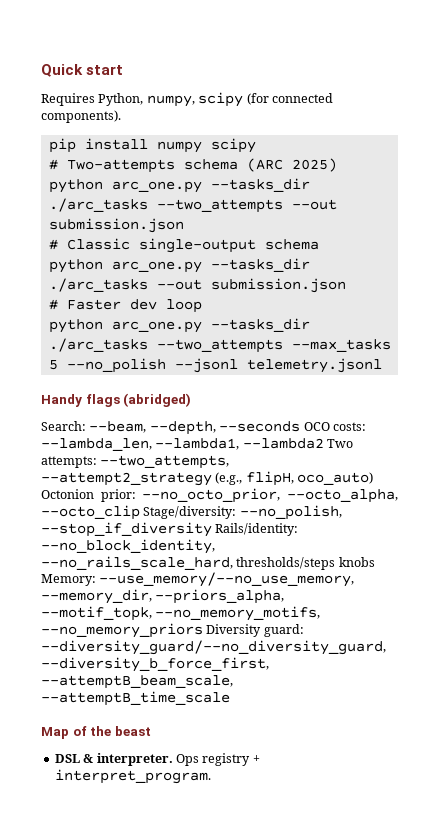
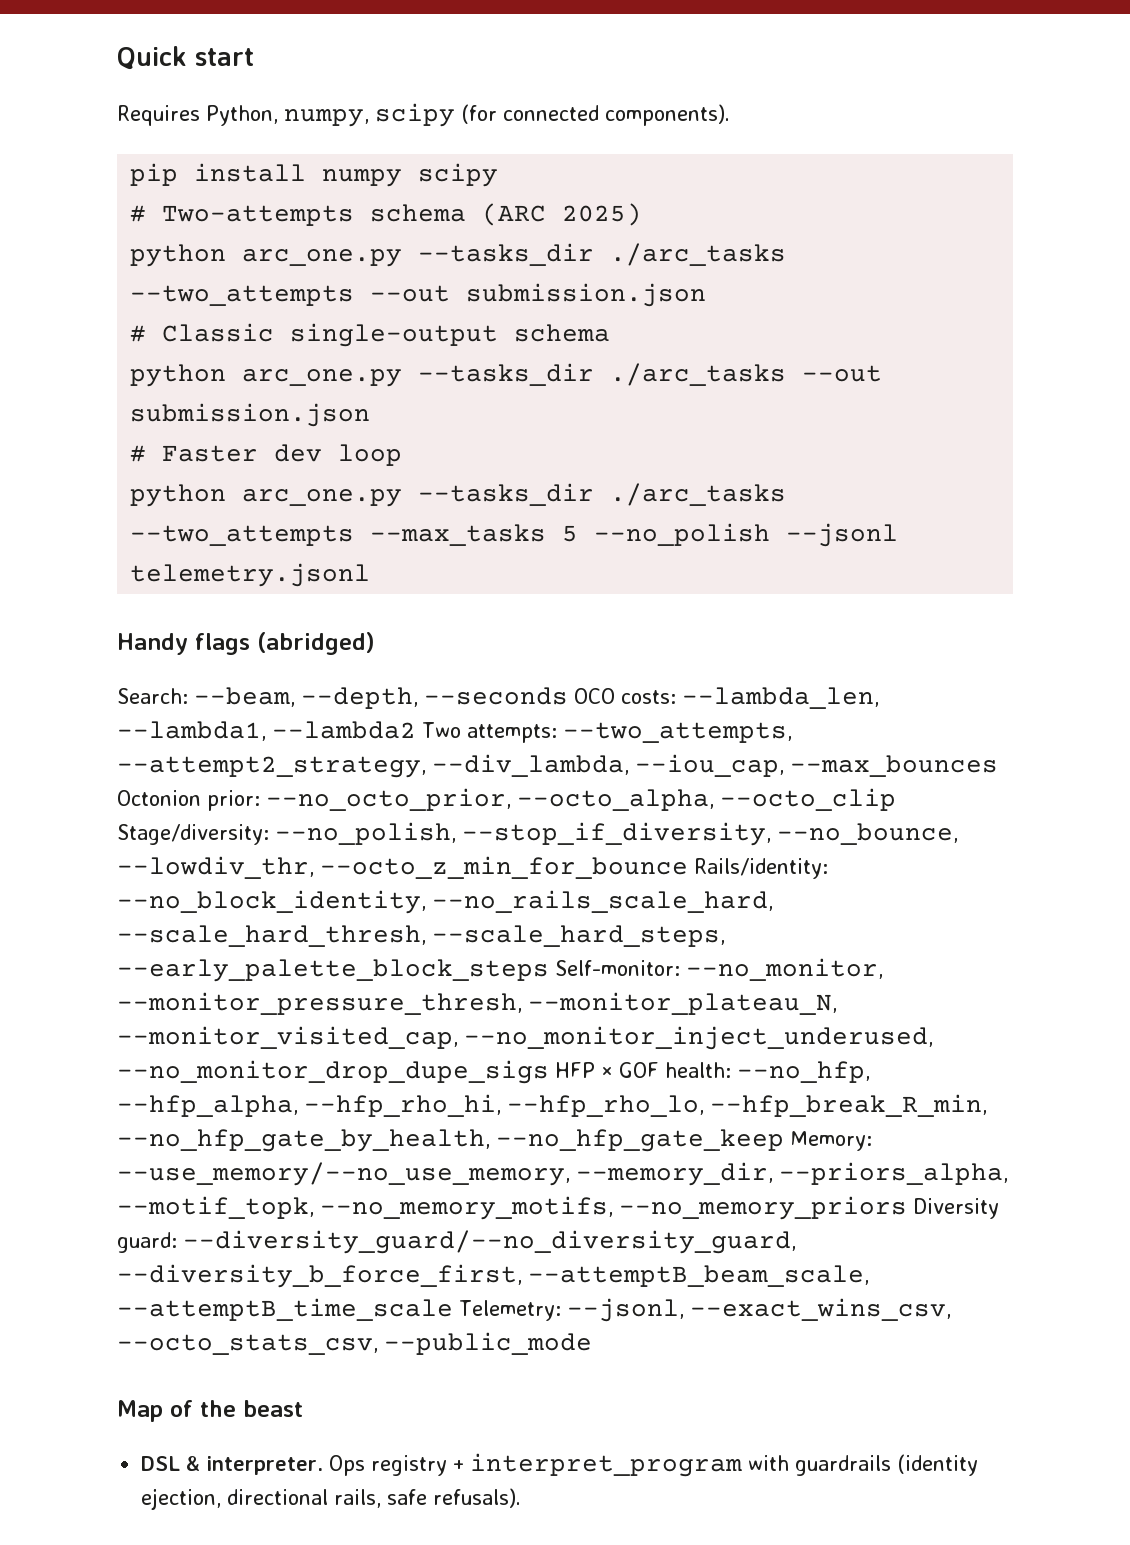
[41,471,374,486] --attempt2_strategy (e.g., flipH, oco_auto) -> [117,754,998,778] --attempt2_strategy, --div_lambda, --iou_cap, --max_bounces
[41,522,299,537] [41,539,215,554] [41,556,375,570] --stop_if_diversity Rails/identity: --no_block_identity, --no_rails_scale_hard, thresholds/steps knobs -> [462,822,958,846] [117,856,828,879] [117,890,773,914] [117,925,725,947] [117,958,883,982] [117,992,837,1015] [117,1026,933,1050] [117,1060,870,1084] [117,1094,987,1117] [117,1129,784,1152] --stop_if_diversity, --no_bounce, --lowdiv_thr, --octo_z_min_for_bounce Rails/identity: --no_block_identity, --no_rails_scale_hard, --scale_hard_thresh, --scale_hard_steps, --early_palette_block_steps Self-monitor: --no_monitor, --monitor_pressure_thresh, --monitor_plateau_N, --monitor_visited_cap, --no_monitor_inject_underused, --no_monitor_drop_dupe_sigs HFP × GOF health: --no_hfp, --hfp_alpha, --hfp_rho_hi, --hfp_rho_lo, --hfp_break_R_min, --no_hfp_gate_by_health, --no_hfp_gate_keep
(230, 698) none -> [459,1298,951,1322] [117,1332,592,1355] Telemetry: --jsonl, --exact_wins_csv, --octo_stats_csv, --public_mode
[54,769,211,784] interpret_program. -> [470,1453,979,1477] [141,1488,522,1510] interpret_program with guardrails (identity ejection, directional rails, safe refusals).

